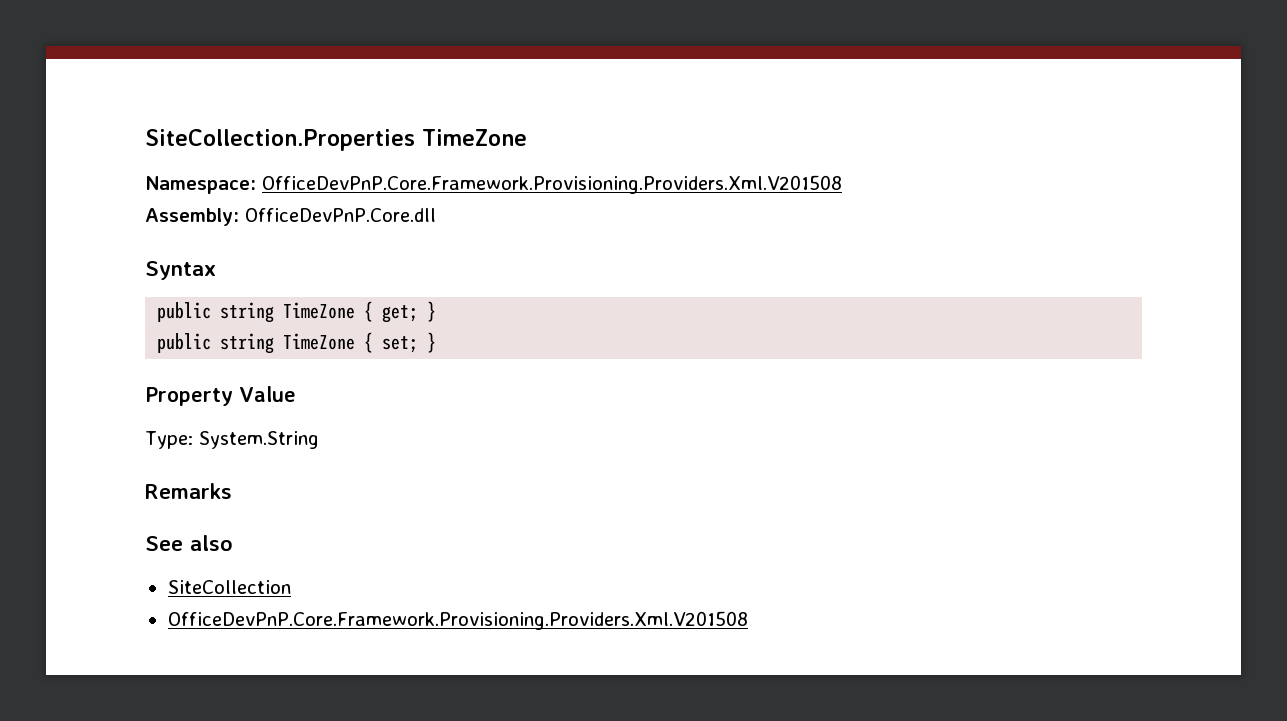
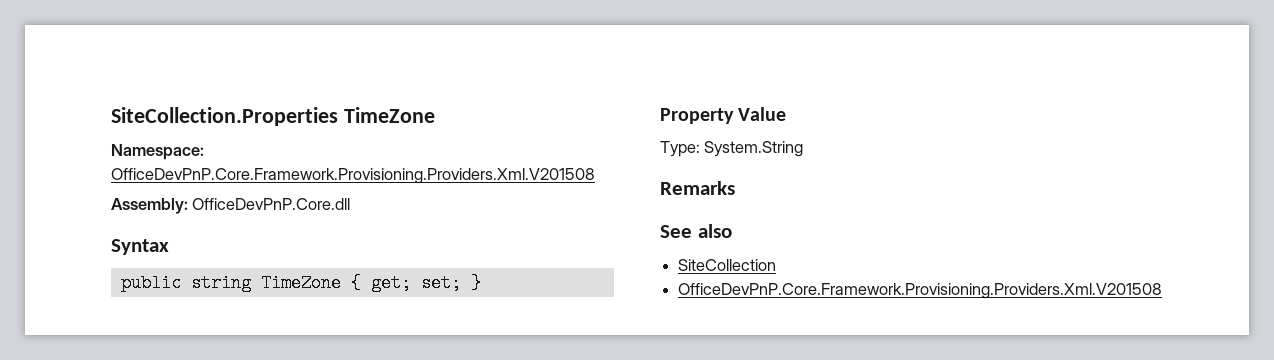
[427,301,437,322] [157,332,374,354] } // public string TimeZone { -> (411, 283) none

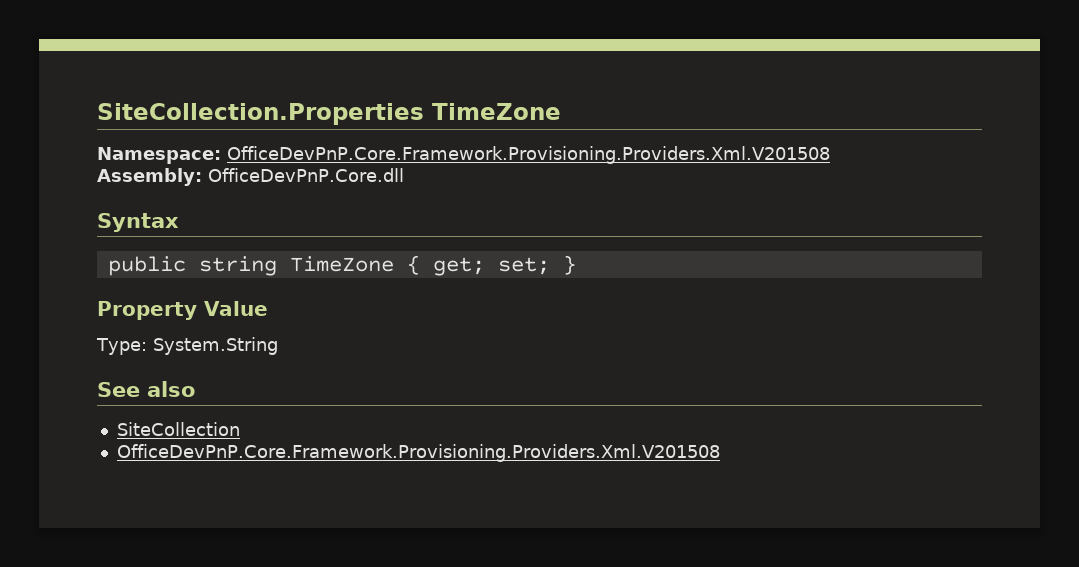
[660,181,735,195] // Remarks -> (278, 346) none

